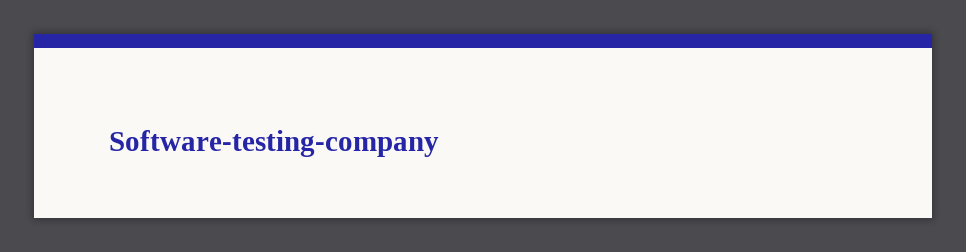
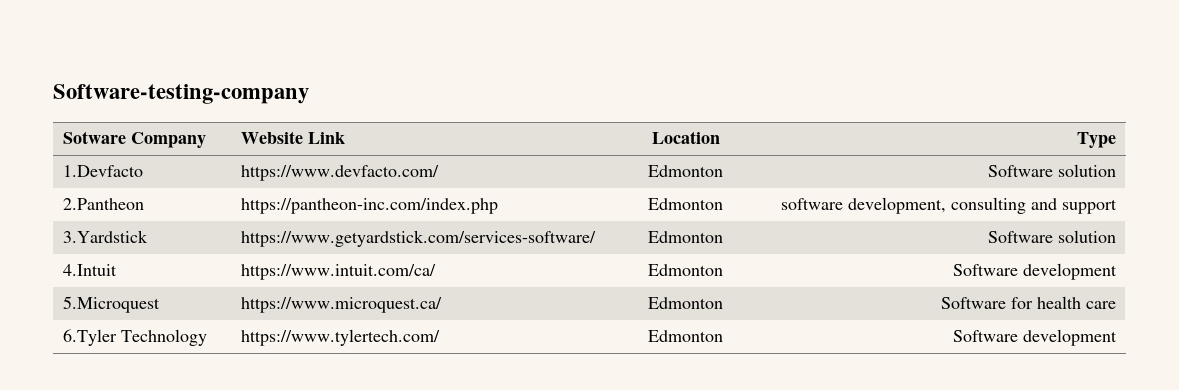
(439, 143) none -> [63,131,207,148] [241,131,346,144] [651,131,720,144] [1076,132,1116,148] [63,165,144,177] [241,165,440,181] [648,165,723,177] [987,164,1116,177] [63,198,145,210] [241,198,499,214] [648,198,723,210] [780,197,1117,214] [63,230,149,243] [241,230,597,247] [648,231,723,243] [987,230,1116,243] [63,264,118,276] [241,264,437,280] [648,264,723,276] [952,263,1117,280] [63,296,161,313] [241,297,443,313] [648,297,723,309] [940,296,1116,309] [63,329,208,346] [241,329,441,346] [648,330,723,342] [952,329,1117,346] // Sotware Company | Website Link | Location | Type // 1.Devfacto | https://www.devfacto.com/ | Edmonton | Software solution // 2.Pantheon | https://pantheon-inc.com/index.php | Edmonton | software development, consulting and support // 3.Yardstick | https://www.getyardstick.com/services-software/ | Edmonton | Software solution // 4.Intuit | https://www.intuit.com/ca/ | Edmonton | Software development // 5.Microquest | https://www.microquest.ca/ | Edmonton | Software for health care // 6.Tyler Technology | https://www.tylertech.com/ | Edmonton | Software development

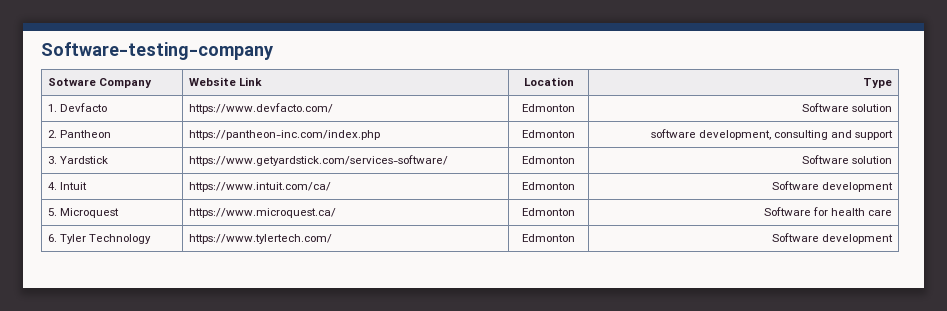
[63,165,144,177] 1.Devfacto -> [47,103,107,112] 1. Devfacto
[63,198,145,210] 2.Pantheon -> [47,130,111,138] 2. Pantheon
[63,230,149,243] 3.Yardstick -> [47,156,108,164] 3. Yardstick
[63,264,118,276] 4.Intuit -> [47,182,87,190] 4. Intuit
[63,296,161,313] 5.Microquest -> [47,208,119,218] 5. Microquest
[63,329,118,346] 6.Tyler -> [47,234,86,244] 6. Tyler

